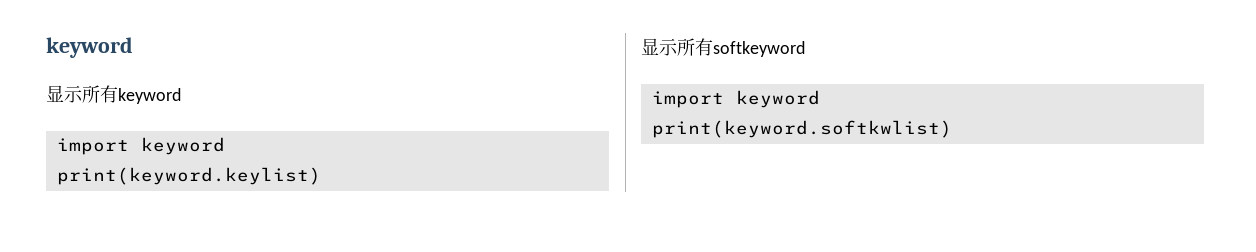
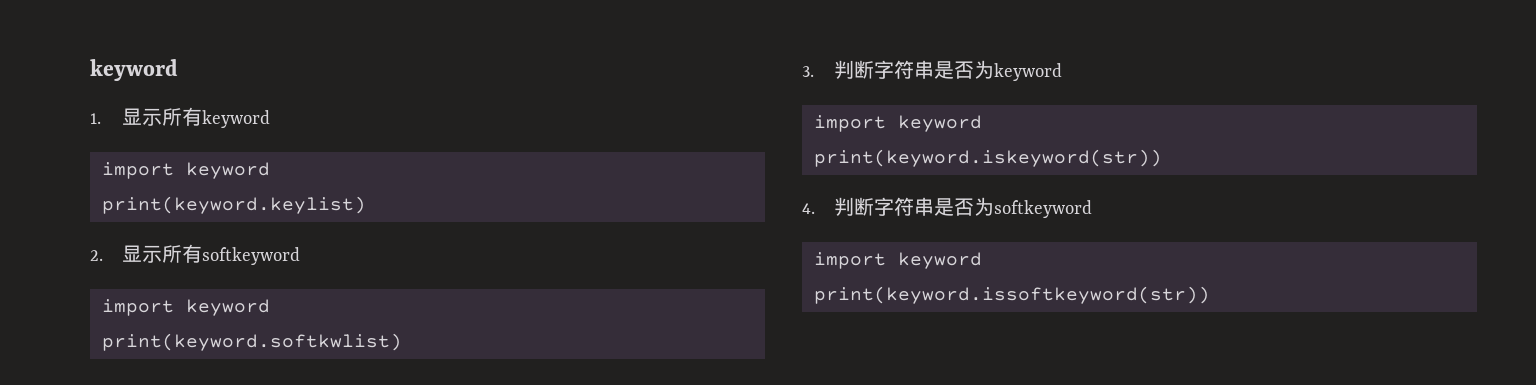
[46,37,133,58] keyword // -> [90,59,178,81] [90,113,101,124] keyword // 1.
(321, 176) none -> [90,250,103,261] 2.
(952, 129) none -> [802,60,1062,81] [814,115,982,132] [814,149,1162,167] [802,197,1092,218] [814,252,982,269] [814,286,1210,304] // 3.判断字符串是否为keyword // import keyword // print(keyword.iskeyword(str)) // 4.判断字符串是否为softkeyword // import keyword // print(keyword.issoftkeyword(str))

